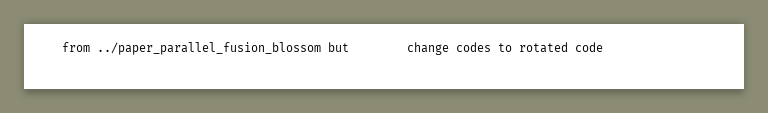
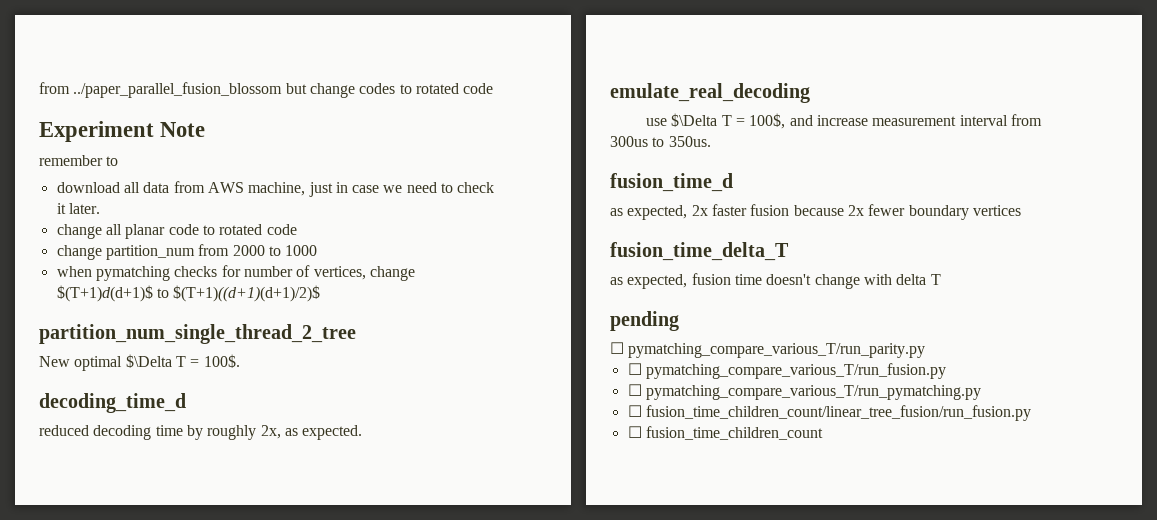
(603, 47) none -> [39,121,206,142] [39,155,119,166] [56,181,495,197] [56,203,100,214] [56,224,297,239] [56,244,318,260] [56,265,415,281] [56,285,321,302] [39,324,356,344] [39,354,240,371] [39,393,186,413] [39,425,363,440] [610,83,810,103] [646,113,1043,129] [610,136,711,147] [610,173,733,192] [610,204,1021,220] [610,242,789,261] [610,273,941,289] [610,311,679,331] [610,342,926,358] [627,363,946,379] [627,384,981,400] [627,405,1031,421] [627,426,823,440] // Experiment Note // remember to // download all data from AWS machine, just in case we need to check it later. // change all planar code to rotated code // change partition_num from 2000 to 1000 // when pymatching checks for number of vertices, change $(T+1)d(d+1)$ to $(T+1)((d+1)(d+1)/2)$ // partition_num_single_thread_2_tree // New optimal $\Delta T = 100$. // decoding_time_d // reduced decoding time by roughly 2x, as expected. // emulate_real_decoding // use $\Delta T = 100$, and increase measurement interval from 300us to 350us. // fusion_time_d // as expected, 2x faster fusion because 2x fewer boundary vertices // fusion_time_delta_T // as expected, fusion time doesn't change with delta T // pending // ☐ pymatching_compare_various_T/run_parity.py // ☐ pymatching_compare_various_T/run_fusion.py // ☐ pymatching_compare_various_T/run_pymatching.py // ☐ fusion_time_children_count/linear_tree_fusion/run_fusion.py // ☐ fusion_time_children_count

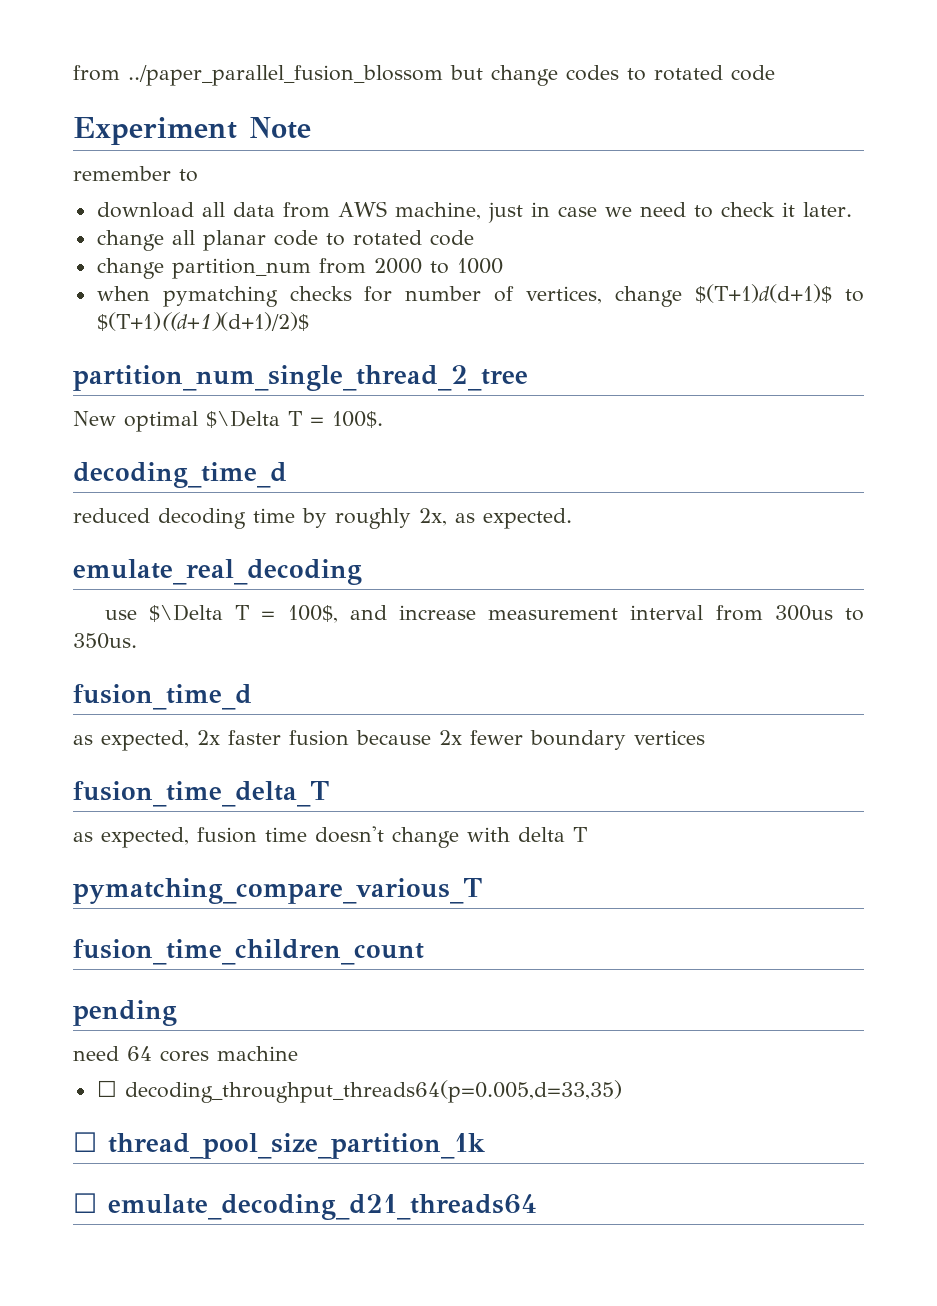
(941, 279) none -> [73,878,482,904] [73,939,424,965] // pymatching_compare_various_T // fusion_time_children_count
[610,342,926,358] [627,363,946,379] [627,384,981,400] [627,405,1031,421] [627,426,823,440] ☐ pymatching_compare_various_T/run_parity.py // ☐ pymatching_compare_various_T/run_fusion.py // ☐ pymatching_compare_various_T/run_pymatching.py // ☐ fusion_time_children_count/linear_tree_fusion/run_fusion.py // ☐ fusion_time_children_count -> [73,1046,298,1062] [96,1080,622,1103] [73,1132,485,1159] [73,1193,537,1220] need 64 cores machine // ☐ decoding_throughput_threads64(p=0.005,d=33,35) // ☐ thread_pool_size_partition_1k // ☐ emulate_decoding_d21_threads64

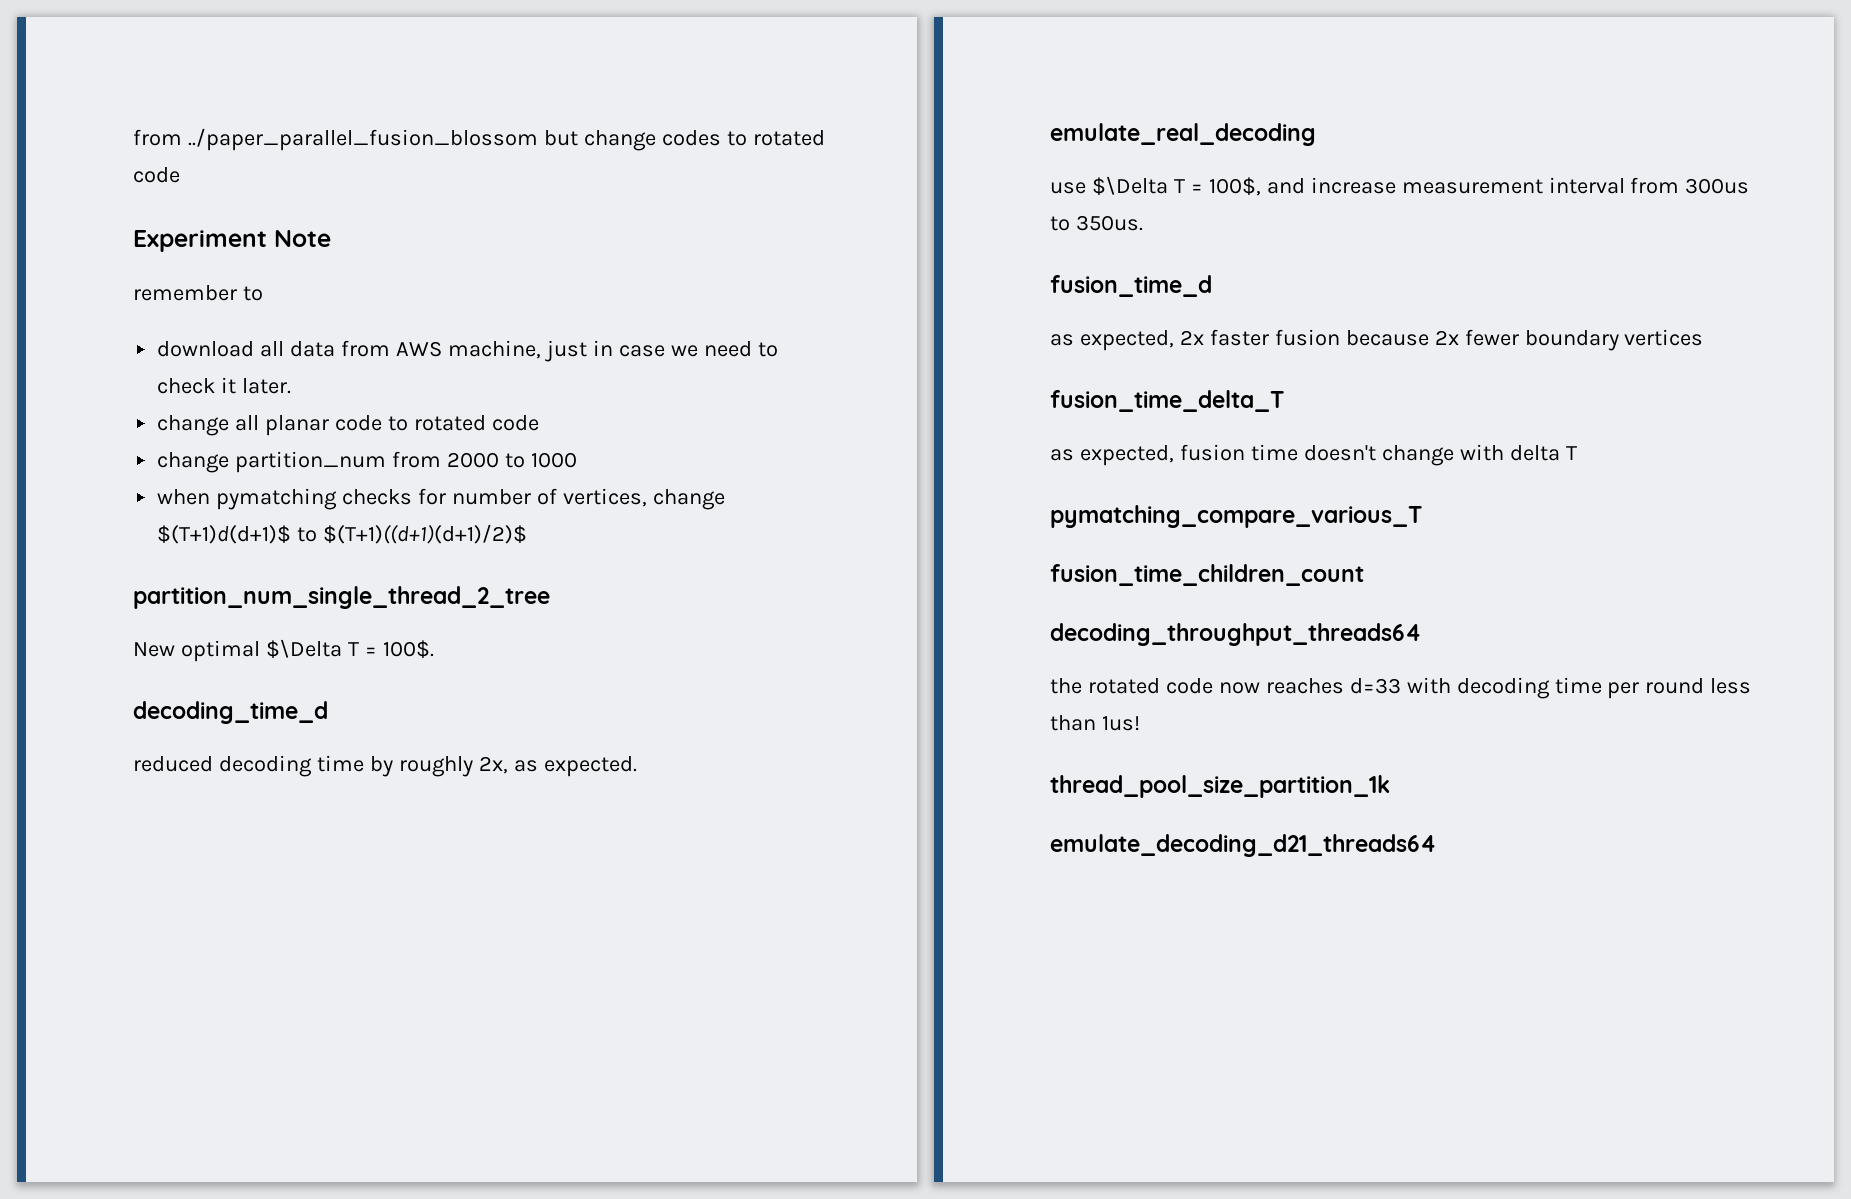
[73,1000,177,1026] [73,1046,298,1062] [96,1080,622,1103] [73,1132,97,1152] pending // need 64 cores machine // ☐ decoding_throughput_threads64(p=0.005,d=33,35) // ☐ -> [1050,623,1421,646] [1050,677,1752,699] [1050,715,1140,731] decoding_throughput_threads64 // the rotated code now reaches d=33 with decoding time per round less than 1us! //
[73,1193,97,1213] ☐ -> (1390, 786) none

